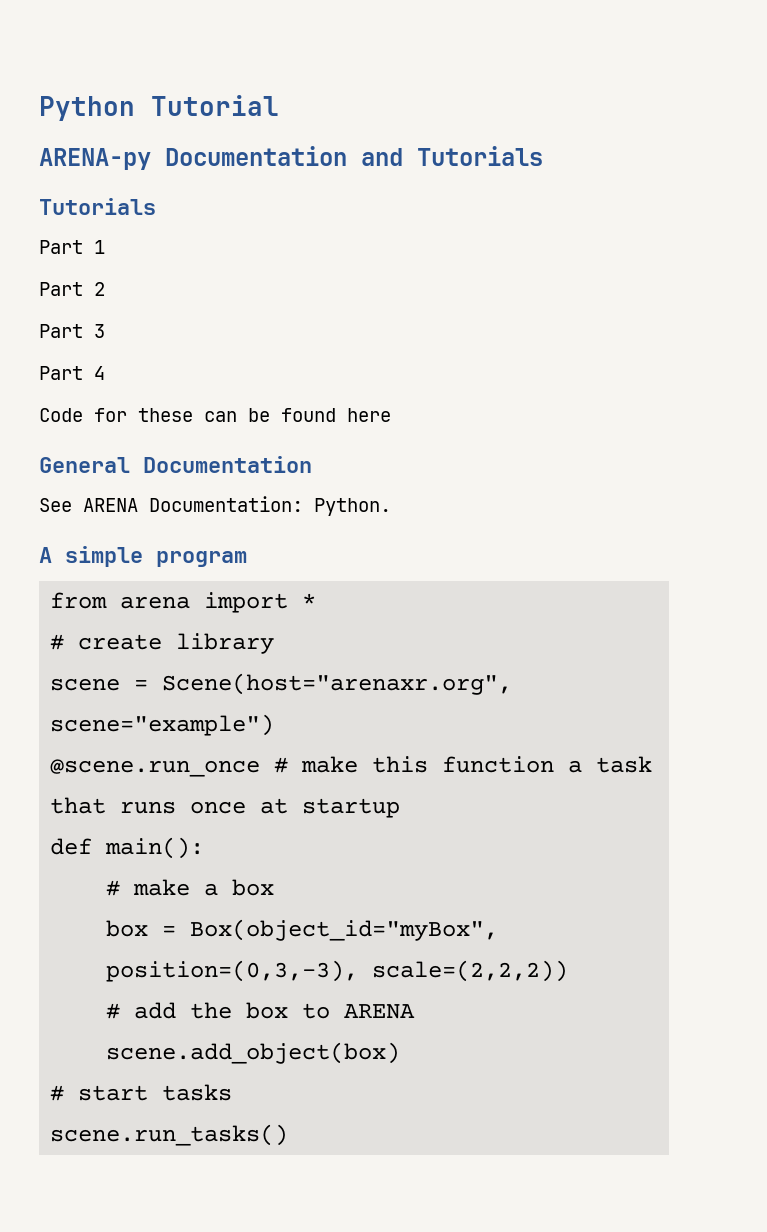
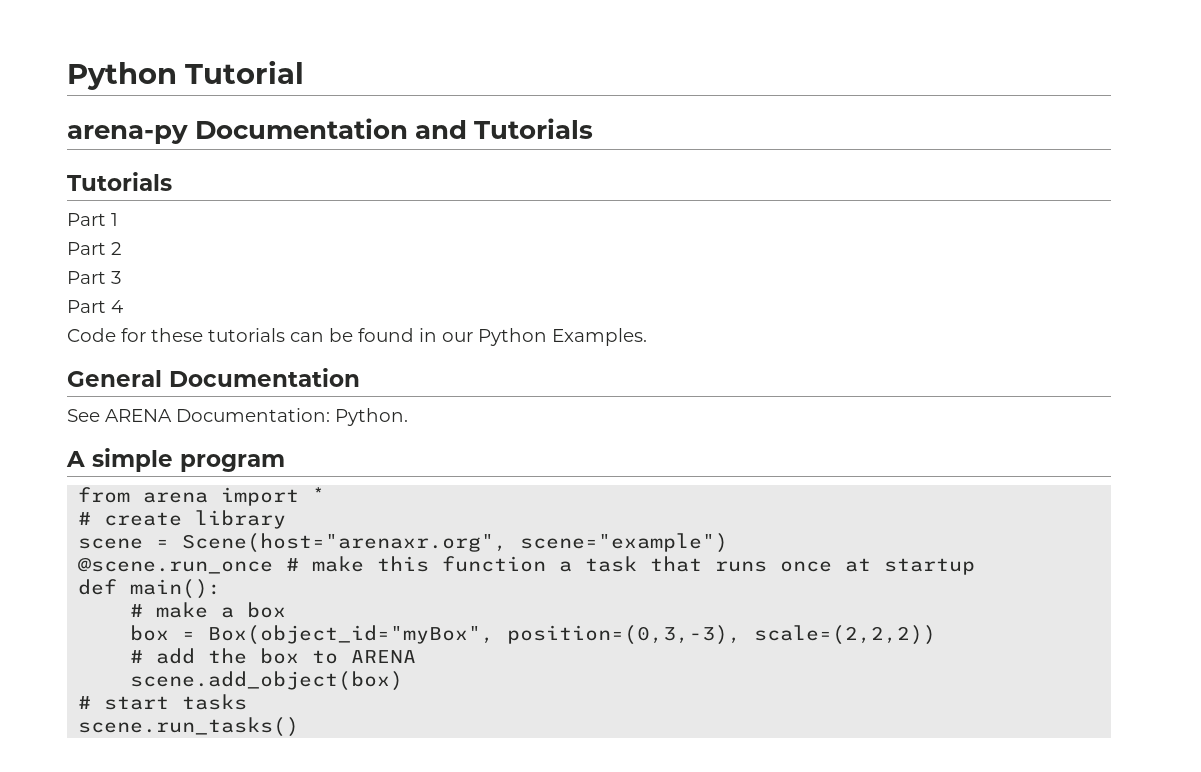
[39,148,151,170] ARENA-py -> [67,125,188,144] arena-py
(193, 415) none -> [208,328,285,342] tutorials
[347,408,391,422] here -> [419,328,647,346] in our Python Examples.

